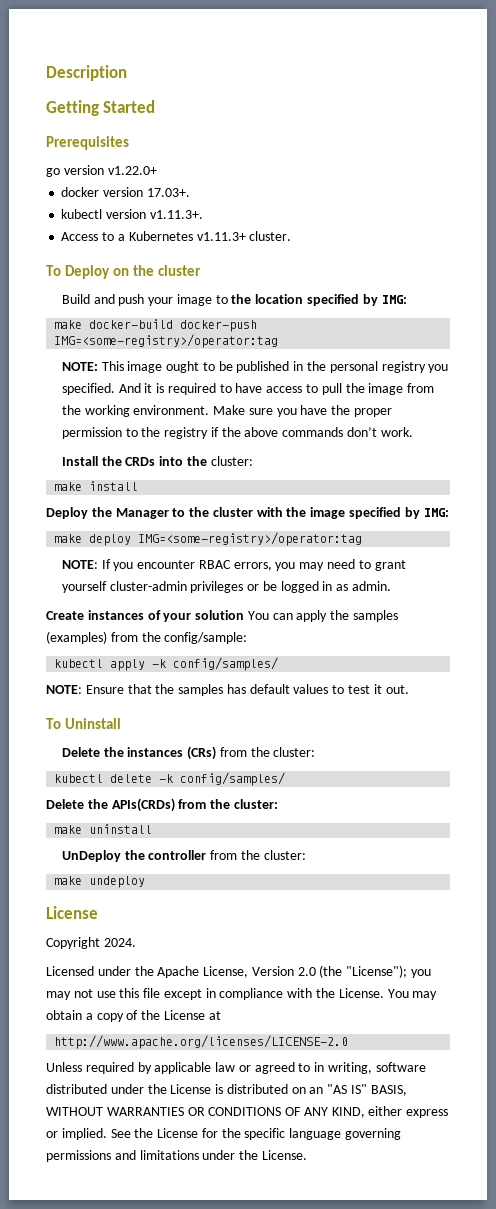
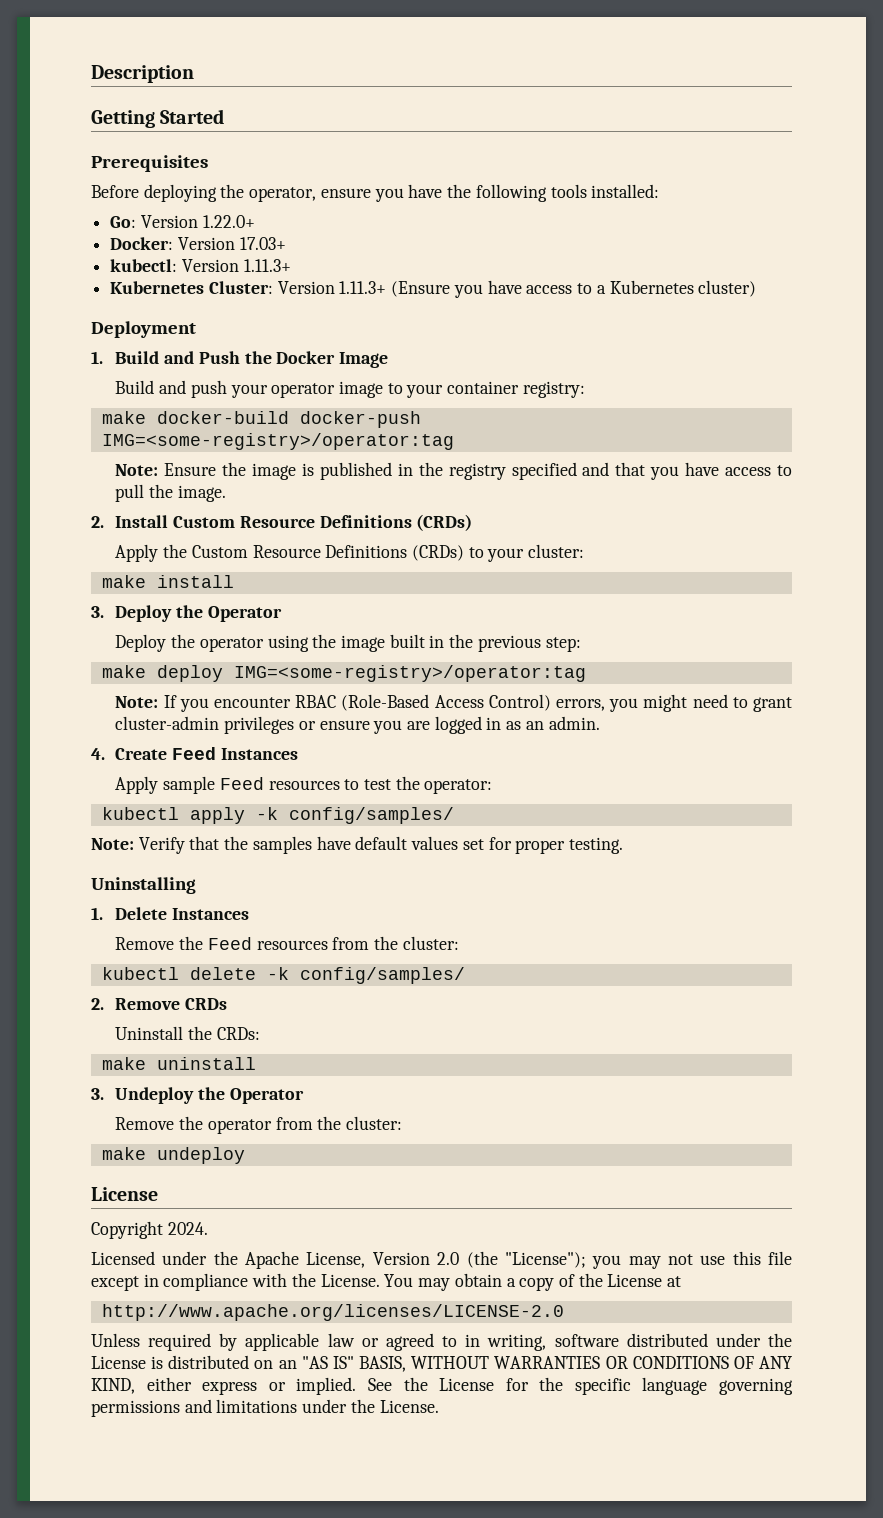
[46,165,157,177] [61,187,190,197] [61,209,203,219] [61,231,292,241] [46,265,202,279] go version v1.22.0+ // docker version 17.03+. // kubectl version v1.11.3+. // Access to a Kubernetes v1.11.3+ cluster. // To Deploy on the cluster -> [91,184,660,202] [110,215,255,228] [110,237,286,250] [110,259,291,272] [110,280,757,298] [91,321,196,338] [91,351,388,368] Before deploying the operator, ensure you have the following tools installed: // Go: Version 1.22.0+ // Docker: Version 17.03+ // kubectl: Version 1.11.3+ // Kubernetes Cluster: Version 1.11.3+ (Ensure you have access to a Kubernetes cluster) // Deployment // 1. Build and Push the Docker Image
(174, 301) none -> [271,383,336,398] operator
[231,294,407,306] the location specified by IMG: -> [406,381,585,398] your container registry:
[61,361,449,373] [61,383,232,395] NOTE: This image ought to be published in the personal registry you specified. And it is required to -> [115,462,680,480] Note: Ensure the image is published in the registry specified and that you
[368,383,435,395] [61,405,392,417] [61,427,413,439] [61,456,207,466] image from the working environment. Make sure you have the proper permission to the registry if the above commands don’t work. // Install the CRDs into the -> [177,485,226,502] [91,514,473,531] [115,544,525,562] image. // 2. Install Custom Resource Definitions (CRDs) // Apply the Custom Resource Definitions (CRDs) to your
[46,507,449,519] Deploy the Manager to the cluster with the image specified by IMG: -> [91,605,282,622] [115,634,581,652] 3. Deploy the Operator // Deploy the operator using the image built in the previous step:
[61,560,98,569] NOTE: -> [115,696,159,708] Note:
(231, 564) none -> [341,694,551,711] (Role-Based Access Control)
[299,562,325,571] may -> [643,694,688,712] might
[61,581,107,593] yourself -> (792, 704) none
[262,581,277,591] be -> [319,720,430,734] ensure you are
(349, 587) none -> [525,721,544,730] an
[46,610,399,622] [46,631,248,644] Create instances of your solution You can apply the samples (examples) from the config/sample: -> [91,747,298,760] [115,776,493,794] 4. Create Feed Instances // Apply sample Feed resources to test the operator:
[46,685,124,694] NOTE: Ensure -> [91,837,185,854] Note: Verify
[226,684,246,694] has -> [316,836,351,850] have
[332,684,409,694] [46,718,122,729] [61,746,217,760] to test it out. // To Uninstall // Delete the instances (CRs) -> [462,837,623,854] [91,877,196,894] [91,907,250,920] [115,936,328,950] set for proper testing. // Uninstalling // 1. Delete Instances // Remove the Feed resources
[46,798,278,812] [54,824,153,834] [61,850,207,862] Delete the APIs(CRDs) from the cluster: // make uninstall // UnDeploy the controller -> [91,998,228,1010] [115,1026,260,1040] [101,1057,256,1070] [91,1087,304,1104] [115,1116,272,1134] 2. Remove CRDs // Uninstall the CRDs: // make uninstall // 3. Undeploy the Operator // Remove the operator

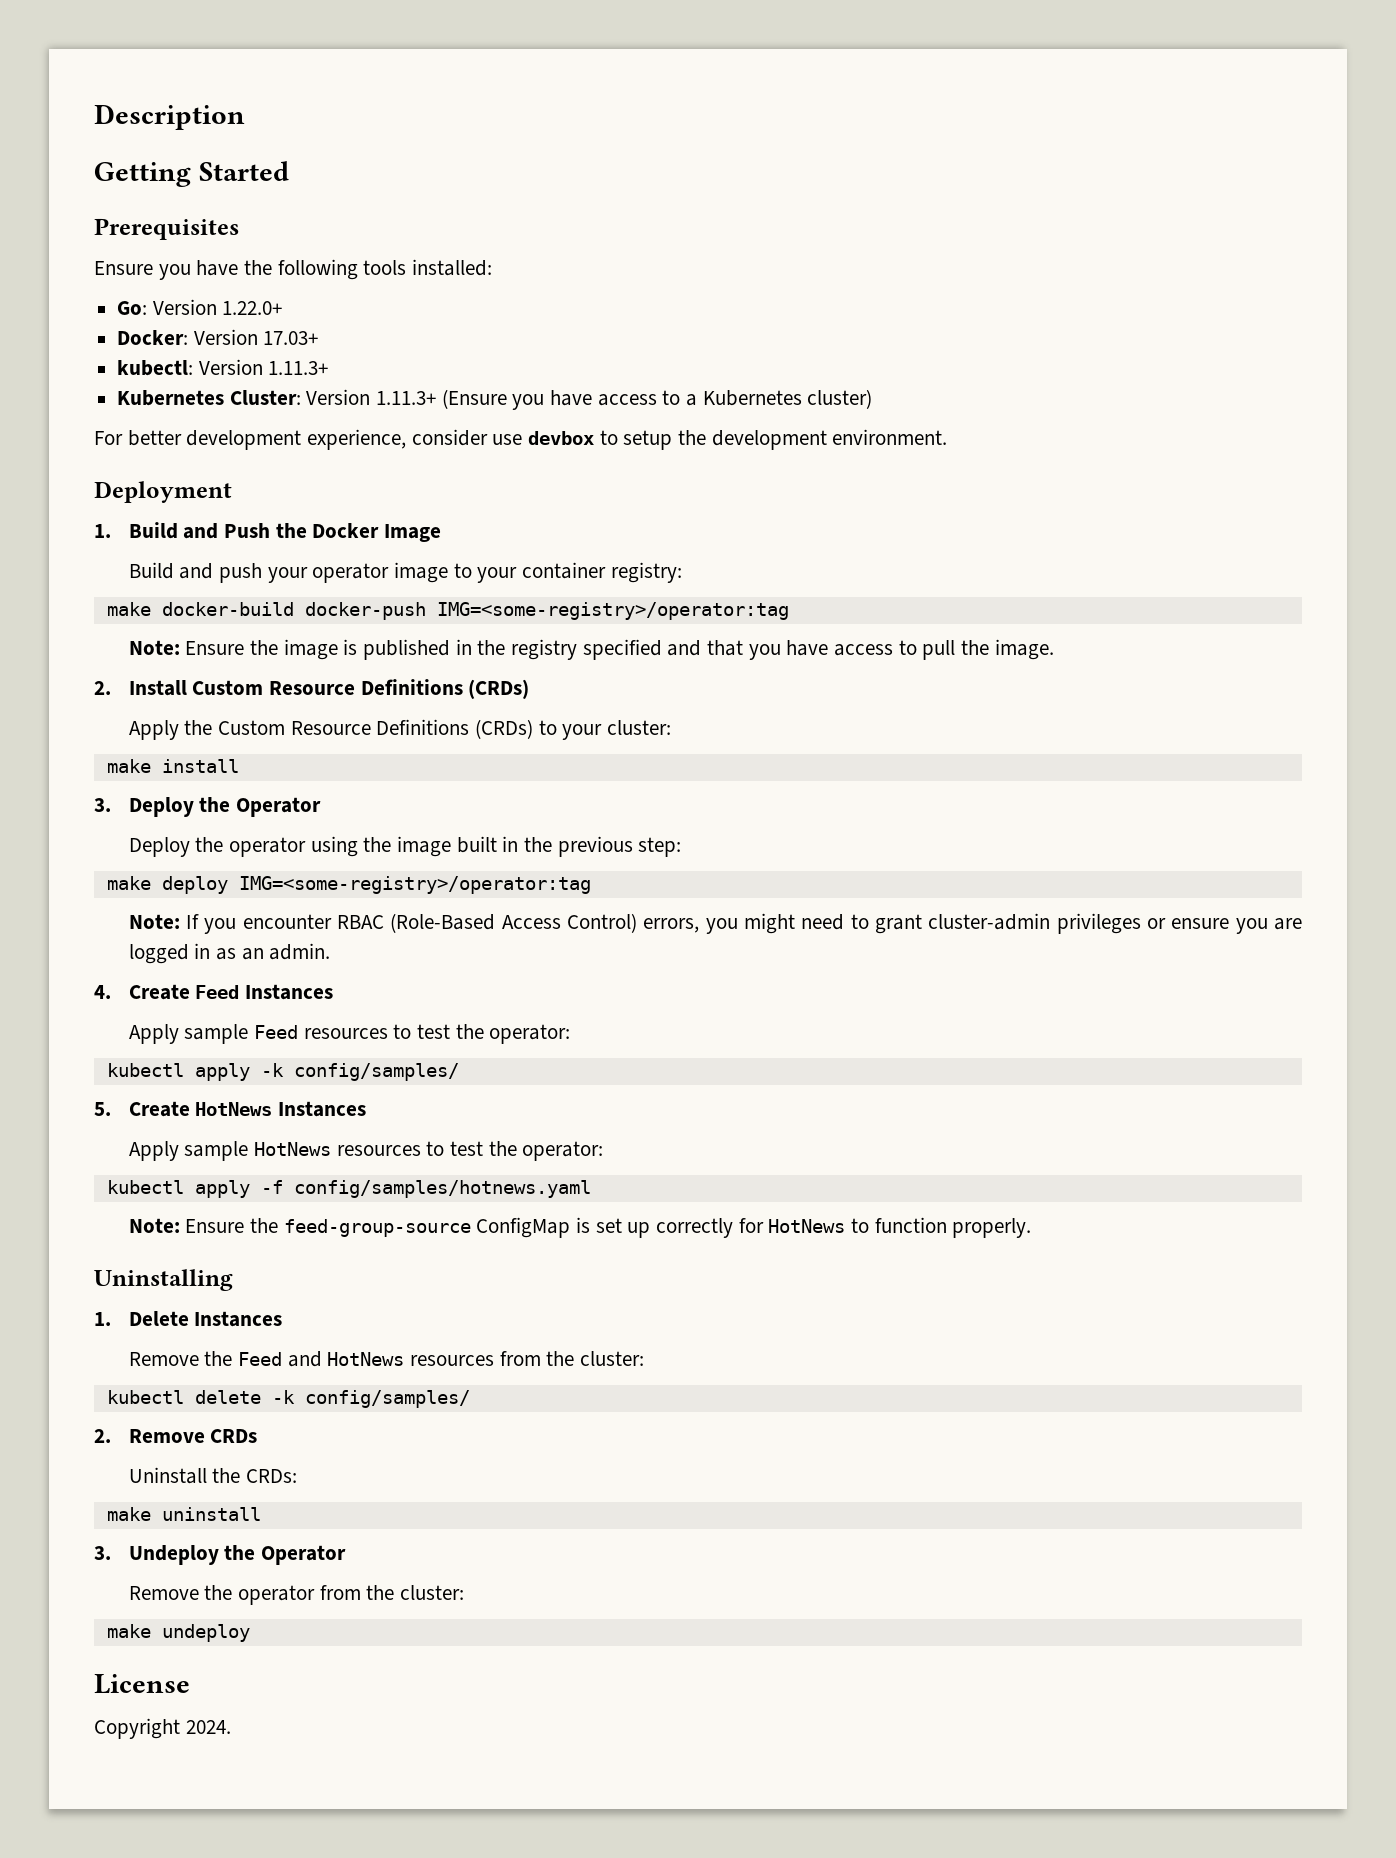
[91,184,371,202] Before deploying the operator, ensure -> [94,261,153,275] Ensure
(757, 288) none -> [94,429,948,450] // For better development experience, consider use devbox to setup the development environment.
[91,836,623,854] Note: Verify that the samples have default values set for proper testing. -> [94,1101,367,1117] [128,1141,604,1161] [106,1180,591,1198] [128,1217,1032,1238] 5. Create HotNews Instances // Apply sample HotNews resources to test the operator: // kubectl apply -f config/samples/hotnews.yaml // Note: Ensure the feed-group-source ConfigMap is set up correctly for HotNews to function properly.
(252, 943) none -> [287,1351,405,1367] and HotNews
[91,1251,792,1269] [91,1273,682,1291] [101,1304,564,1321] [91,1333,792,1351] [91,1355,793,1372] [91,1377,793,1395] [91,1399,439,1417] // Licensed under the Apache License, Version 2.0 (the "License"); you may not use this file except in compliance with the License. You may obtain a copy of the License at // http://www.apache.org/licenses/LICENSE-2.0 // Unless required by applicable law or agreed to in writing, software distributed under the License is distributed on an "AS IS" BASIS, WITHOUT WARRANTIES OR CONDITIONS OF ANY KIND, either express or implied. See the License for the specific language governing permissions and limitations under the License. -> (231, 1727) none

